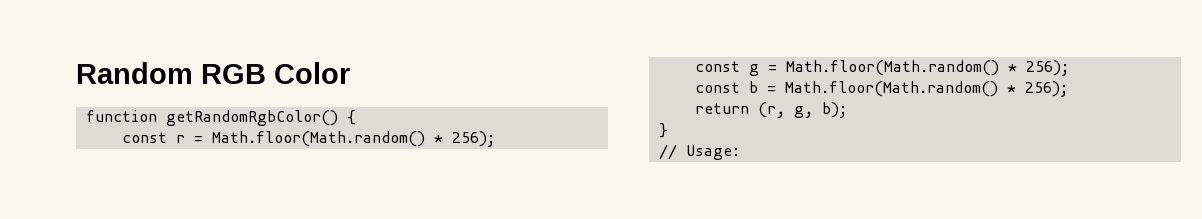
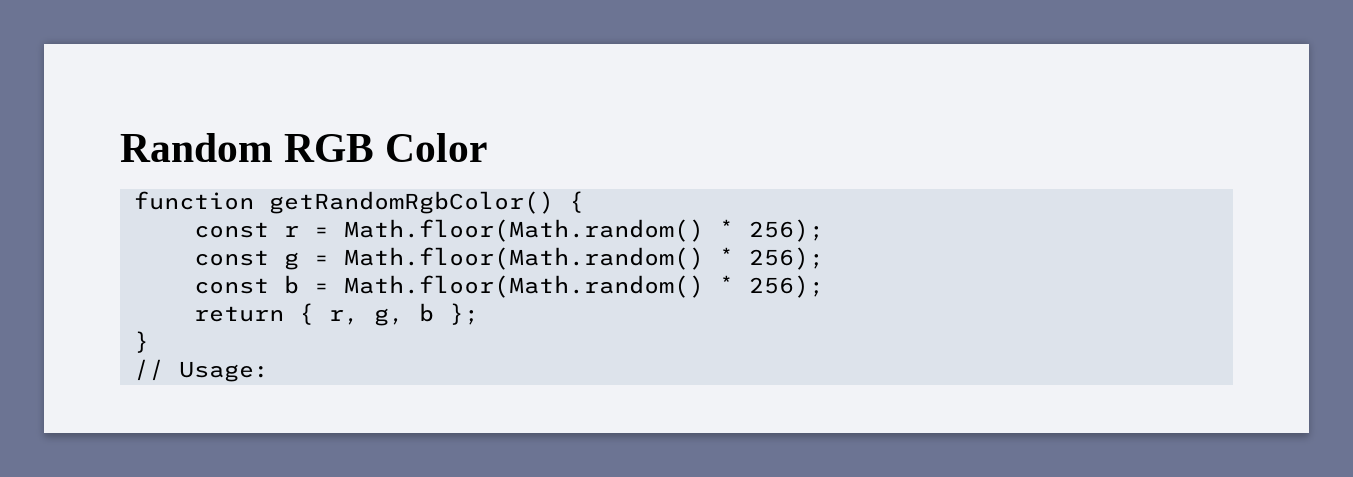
[758,102,848,118] (r, g, b); -> [298,303,479,326] { r, g, b };

